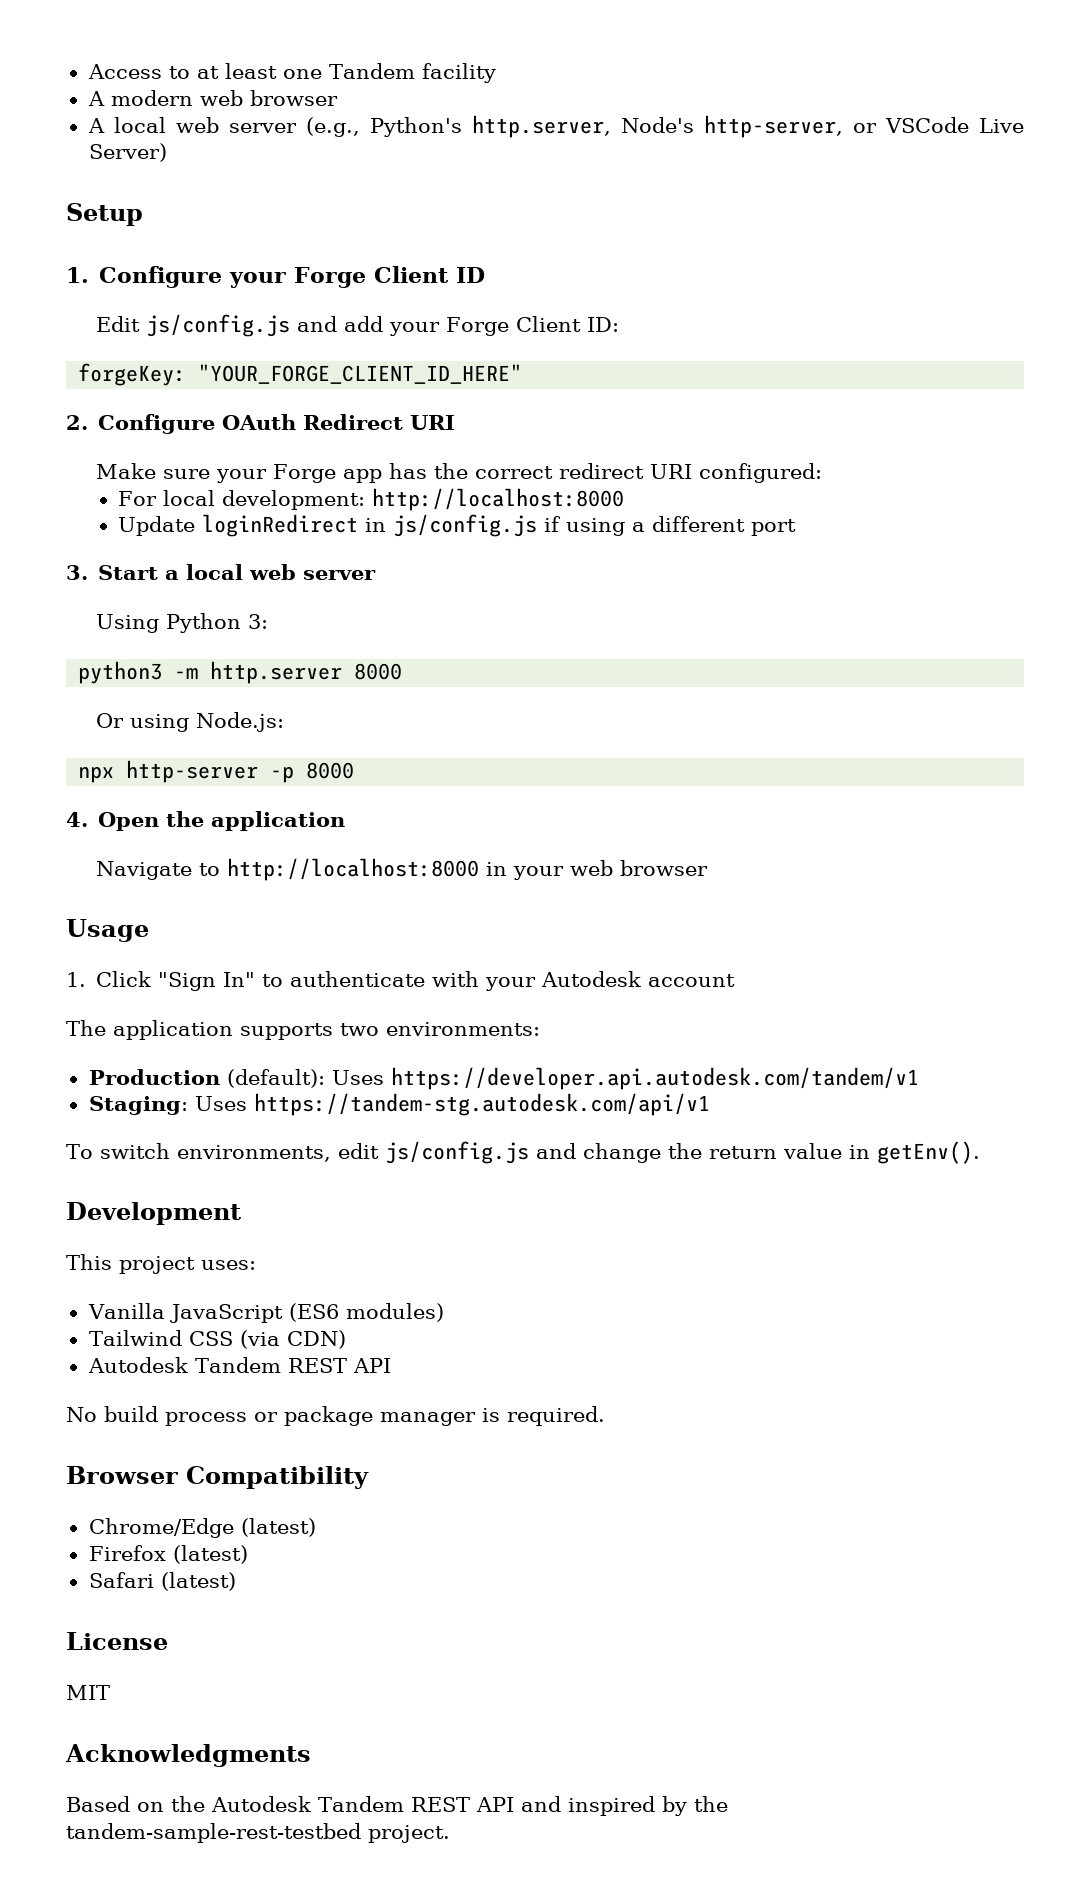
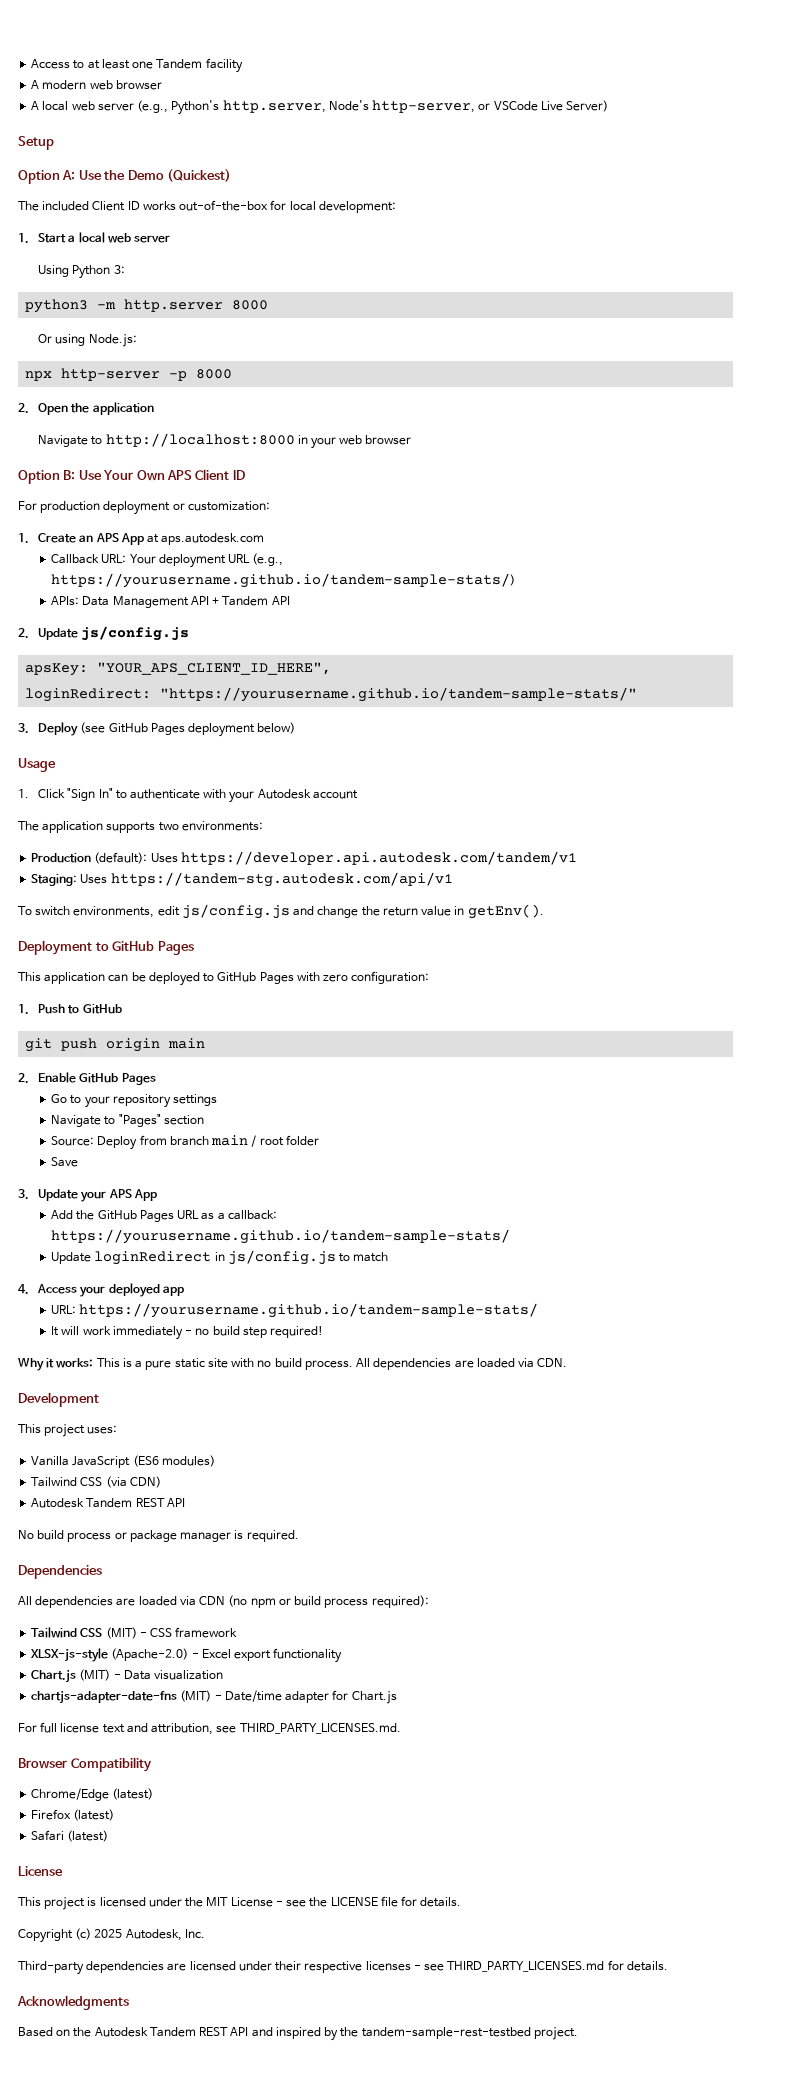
[66,266,486,288] [95,314,619,337] [78,363,523,386] [66,414,456,434] [95,463,822,483] [118,488,625,511] [118,514,797,537] [66,565,88,580] 1. Configure your Forge Client ID // Edit js/config.js and add your Forge Client ID: // forgeKey: "YOUR_FORGE_CLIENT_ID_HERE" // 2. Configure OAuth Redirect URI // Make sure your Forge app has the correct redirect URI configured: // For local development: http://localhost:8000 // Update loginRedirect in js/config.js if using a different port // 3. -> [18,169,231,184] [18,200,396,213] [18,233,29,243] Option A: Use the Demo (Quickest) // The included Client ID works out-of-the-box for local development: // 1.
[66,812,88,827] 4. -> [18,403,29,413] 2.
(708, 868) none -> [18,469,245,484] [18,501,270,515] [18,533,265,545] [51,553,284,568] [51,573,516,588] [51,596,290,608] [18,626,190,641] [25,662,332,676] [25,687,638,702] [18,722,296,737] // Option B: Use Your Own APS Client ID // For production deployment or customization: // 1. Create an APS App at aps.autodesk.com // Callback URL: Your deployment URL (e.g., https://yourusername.github.io/tandem-sample-stats/) // APIs: Data Management API + Tandem API // 2. Update js/config.js // apsKey: "YOUR_APS_CLIENT_ID_HERE", // loginRedirect: "https://yourusername.github.io/tandem-sample-stats/" // 3. Deploy (see GitHub Pages deployment below)
(980, 1152) none -> [18,940,194,955] [18,971,430,986] [18,1004,122,1014] [25,1038,206,1052] [18,1072,156,1085] [51,1094,218,1108] [51,1114,204,1127] [51,1135,319,1150] [51,1157,79,1167] [18,1189,157,1202] [51,1210,277,1222] [51,1229,511,1244] [51,1250,389,1265] [18,1283,184,1297] [51,1303,539,1318] [51,1326,324,1340] [18,1358,568,1371] // Deployment to GitHub Pages // This application can be deployed to GitHub Pages with zero configuration: // 1. Push to GitHub // git push origin main // 2. Enable GitHub Pages // Go to your repository settings // Navigate to "Pages" section // Source: Deploy from branch main / root folder // Save // 3. Update your APS App // Add the GitHub Pages URL as a callback: https://yourusername.github.io/tandem-sample-stats/ // Update loginRedirect in js/config.js to match // 4. Access your deployed app // URL: https://yourusername.github.io/tandem-sample-stats/ // It will work immediately - no build step required! // Why it works: This is a pure static site with no build process. All dependencies are loaded via CDN.
(605, 1416) none -> [18,1565,102,1579] [18,1595,429,1608] [31,1627,238,1639] [30,1648,343,1663] [31,1669,224,1683] [31,1690,397,1704] [18,1722,401,1735] // Dependencies // All dependencies are loaded via CDN (no npm or build process required): // Tailwind CSS (MIT) - CSS framework // XLSX-js-style (Apache-2.0) - Excel export functionality // Chart.js (MIT) - Data visualization // chartjs-adapter-date-fns (MIT) - Date/time adapter for Chart.js // For full license text and attribution, see THIRD_PARTY_LICENSES.md.
[66,1685,110,1700] MIT -> [18,1896,462,1910] [18,1928,205,1943] [18,1960,668,1975] This project is licensed under the MIT License - see the LICENSE file for details. // Copyright (c) 2025 Autodesk, Inc. // Third-party dependencies are licensed under their respective licenses - see THIRD_PARTY_LICENSES.md for details.

